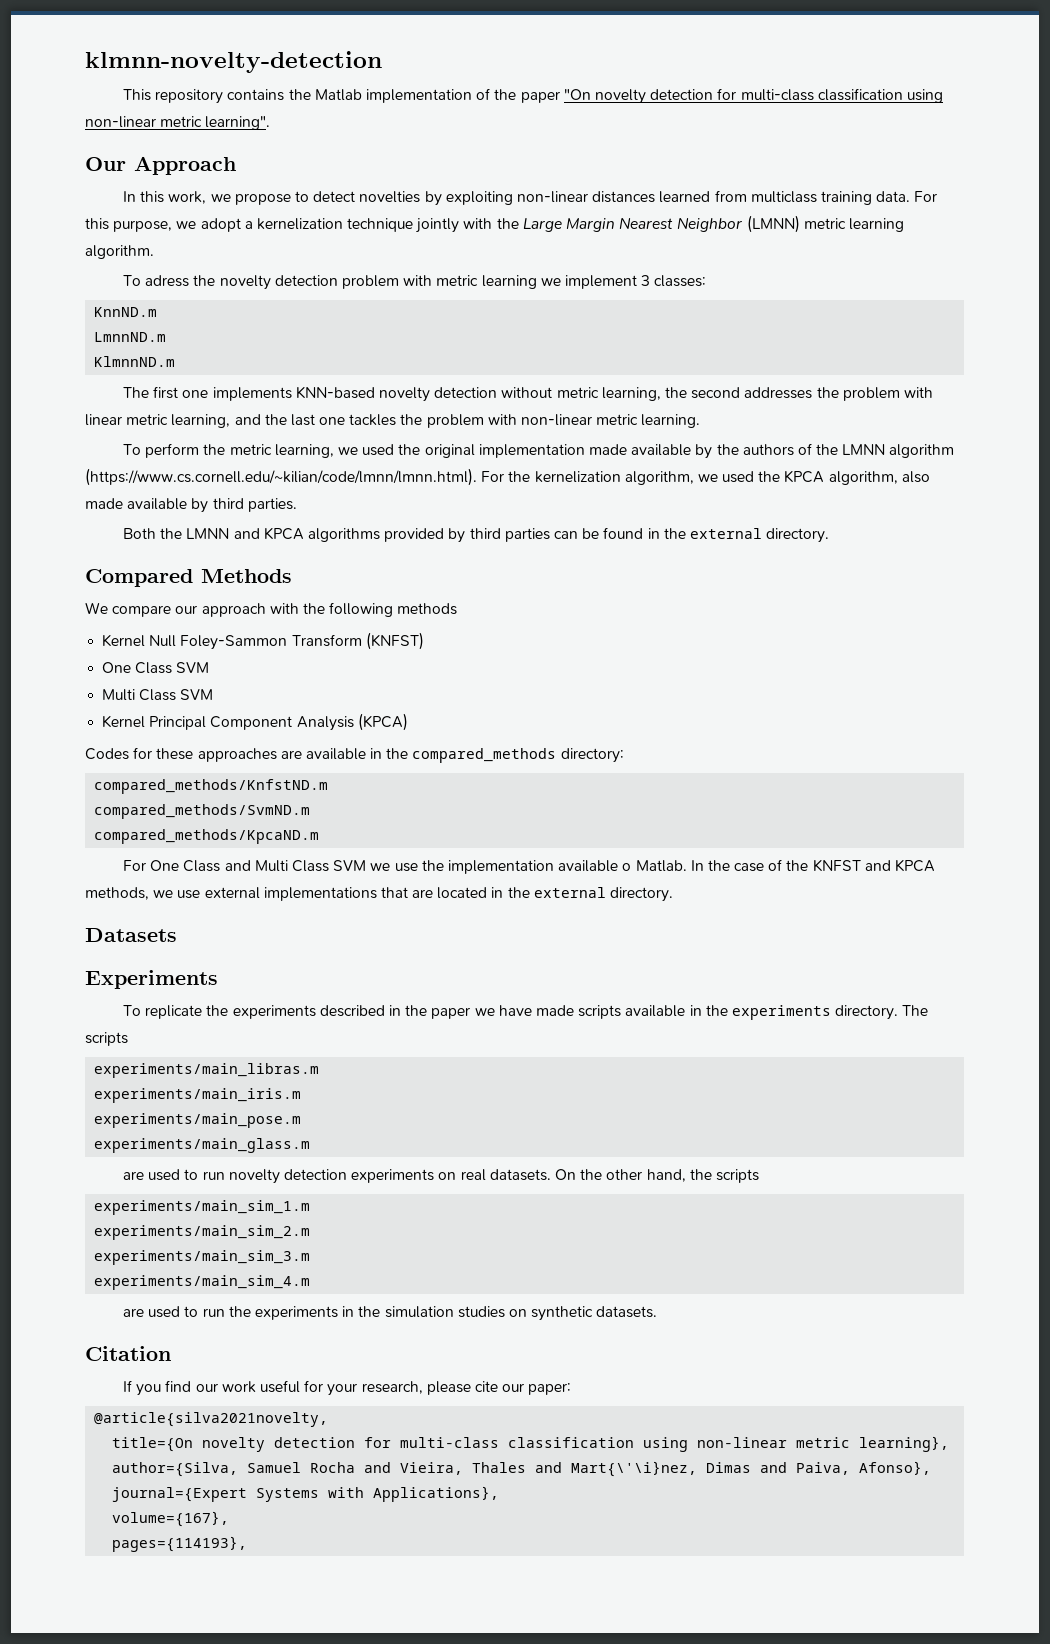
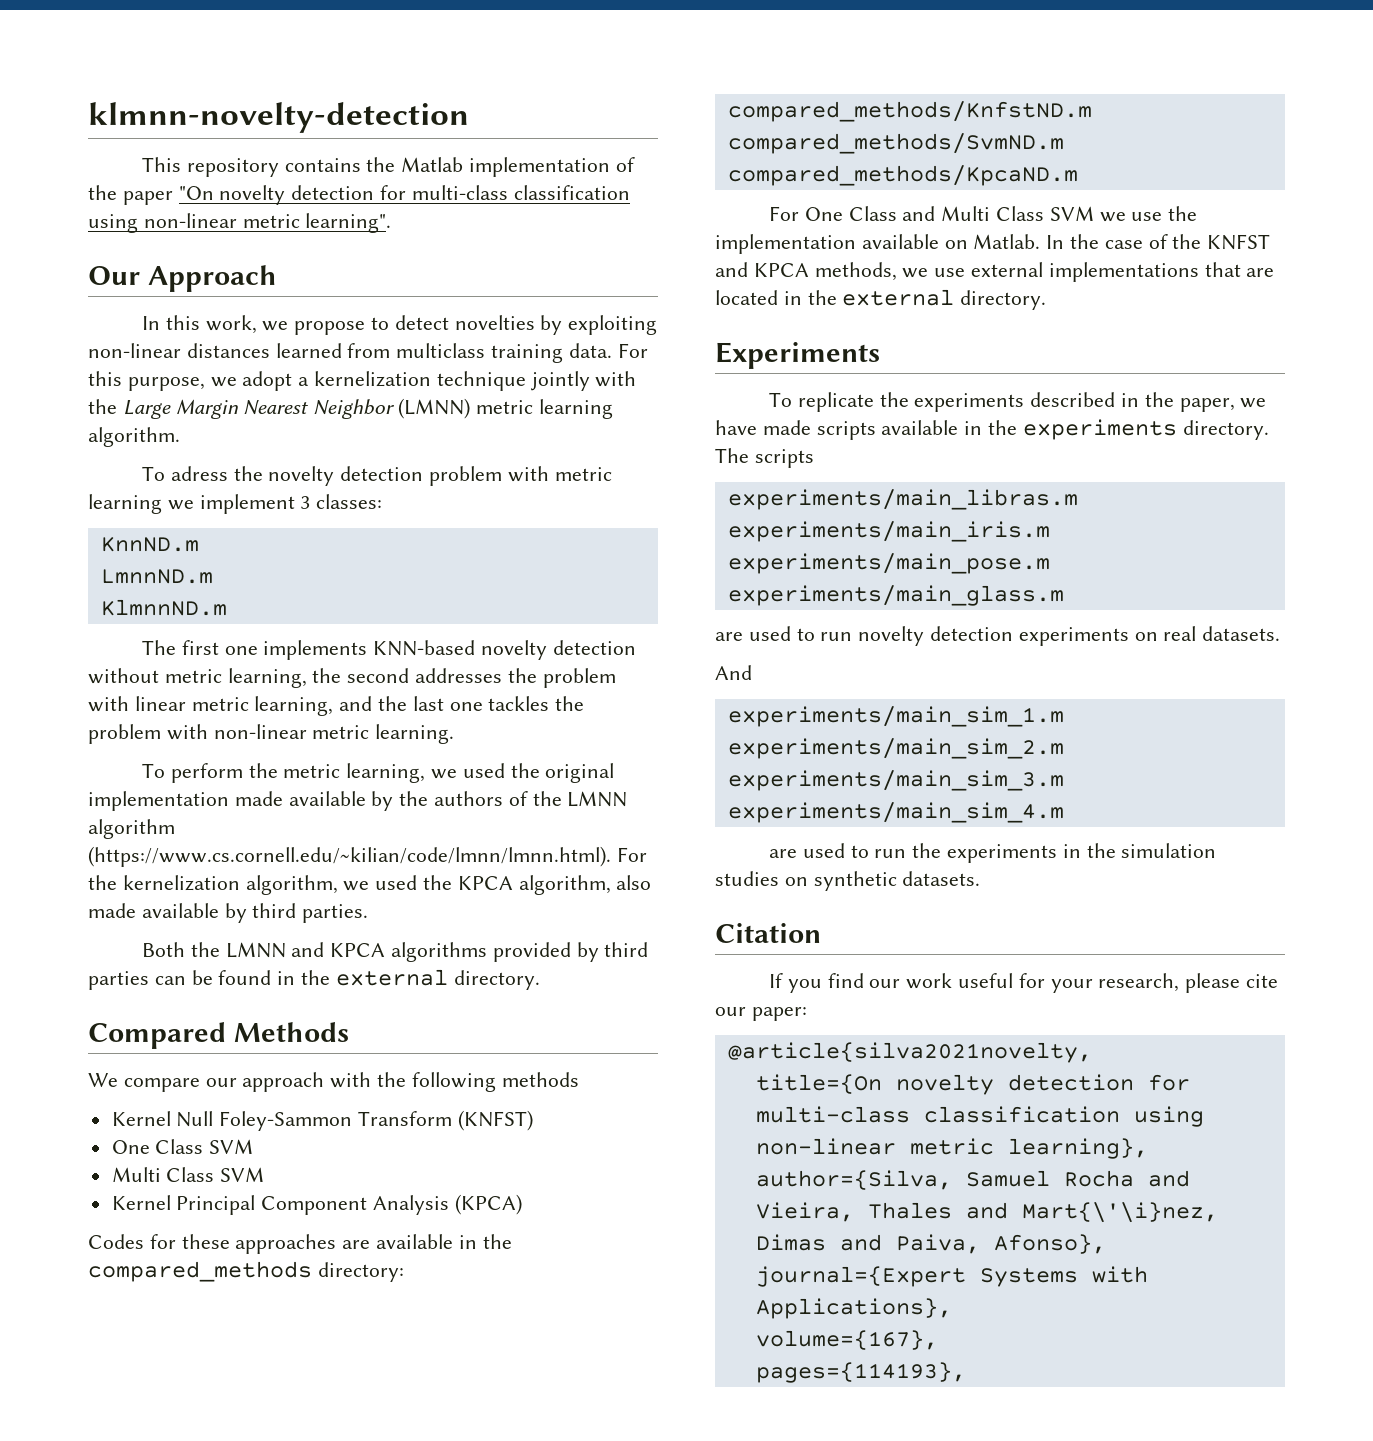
[622,863,632,871] o -> [944,240,968,249] on
[85,928,177,942] // Datasets -> (1047, 300) none
[431,1007,471,1019] paper -> [1179,398,1235,412] paper,
[554,1169,759,1183] On the other hand, the scripts -> [715,665,752,680] // And

